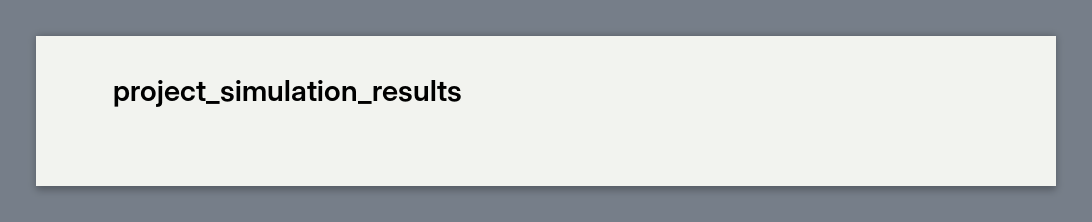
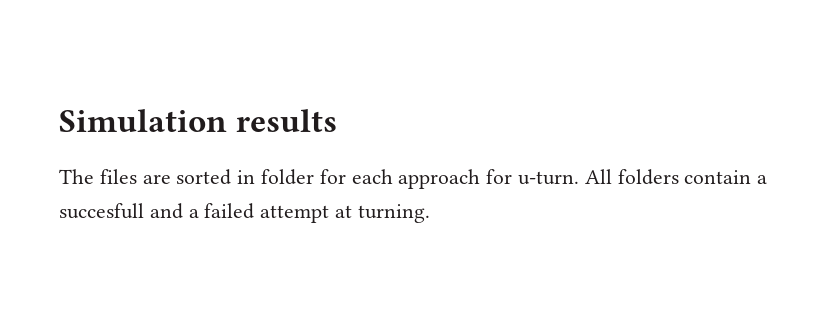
[113,80,462,107] project_simulation_results -> [59,109,338,132] [59,169,768,189] [59,203,430,223] Simulation results // The files are sorted in folder for each approach for u-turn. All folders contain a succesfull and a failed attempt at turning.

